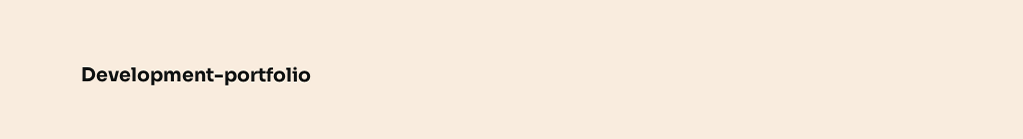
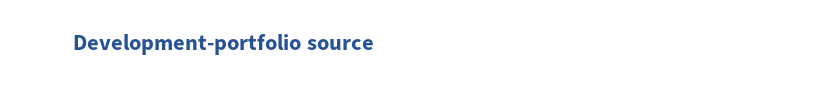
(312, 76) none -> [307,39,375,50] source

